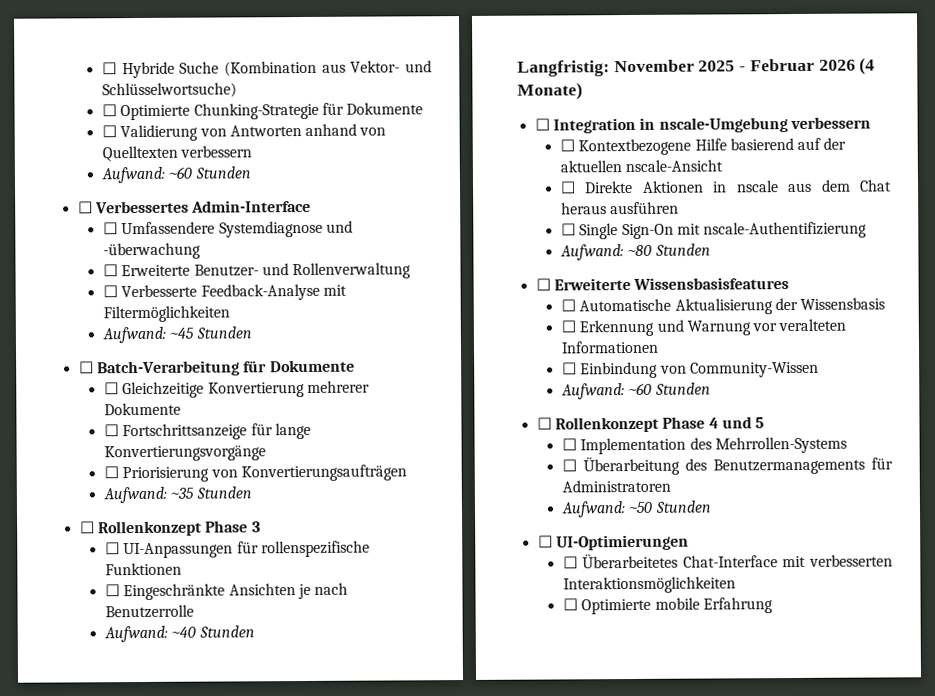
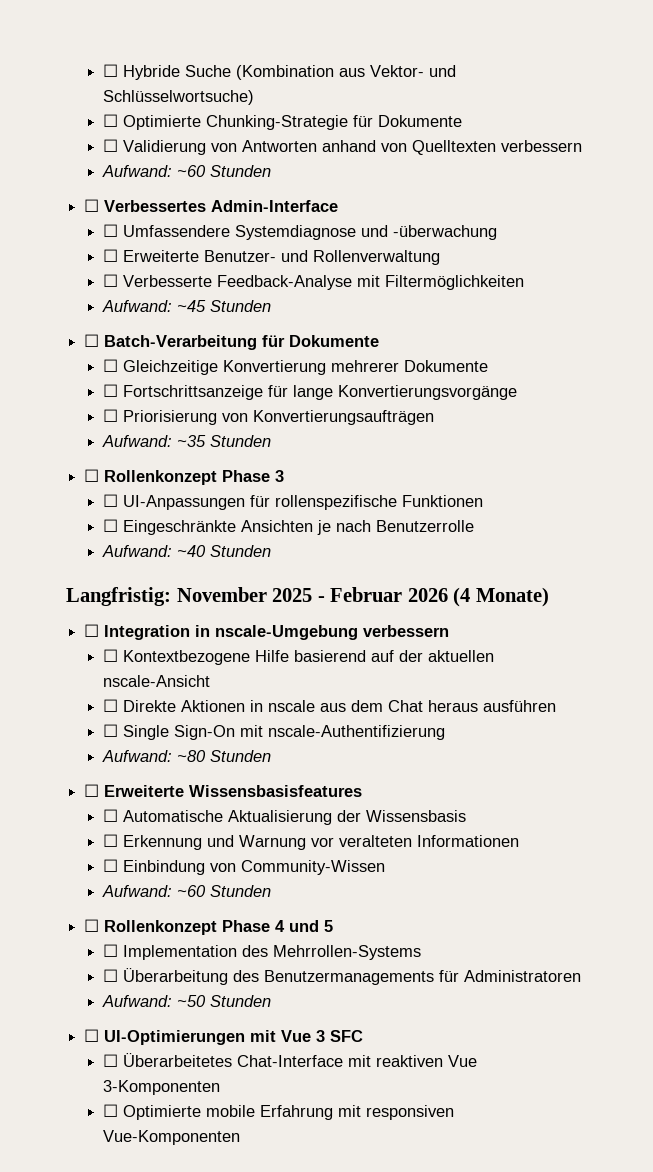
(689, 542) none -> [250,1030,364,1042] mit Vue 3 SFC
[809,554,893,567] [562,576,736,594] verbesserten Interaktionsmöglichkeiten -> [375,1055,477,1067] [102,1080,220,1095] reaktiven Vue 3-Komponenten
(773, 605) none -> [337,1105,454,1120] [102,1130,240,1145] mit responsiven Vue-Komponenten

